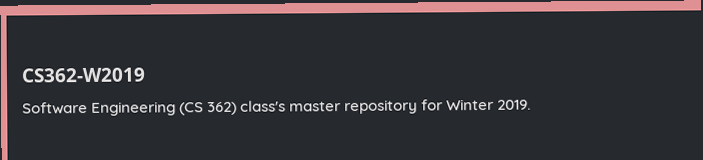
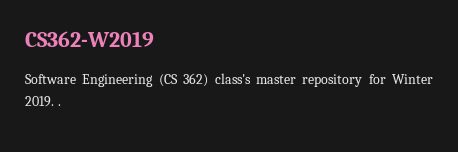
(532, 104) none -> [57,104,61,106] .

